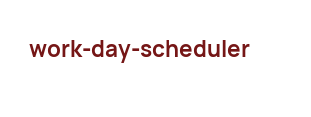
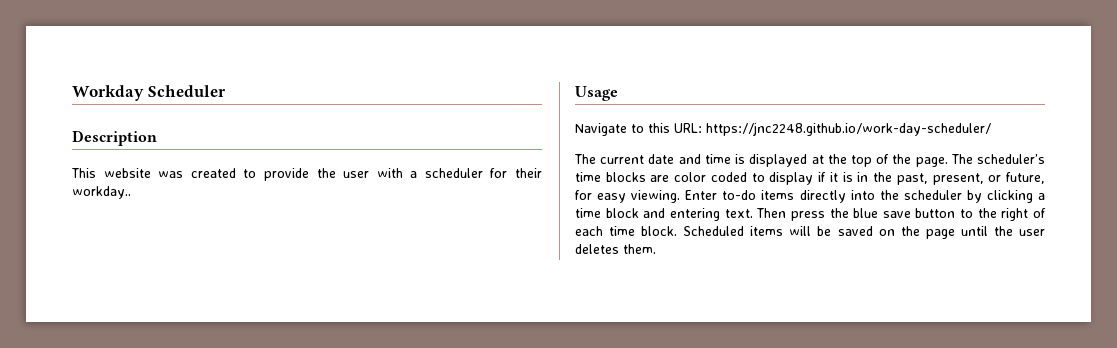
[29,40,250,63] work-day-scheduler -> [72,85,226,101] [72,130,157,146] [71,168,542,181] [72,186,131,199] [575,86,618,101] [575,122,991,136] [574,154,1045,167] [575,172,1045,185] [575,190,1045,203] [575,208,1047,221] [575,226,1045,239] [575,244,656,254] Workday Scheduler // Description // This website was created to provide the user with a scheduler for their workday.. // Usage // Navigate to this URL: https://jnc2248.github.io/work-day-scheduler/ // The current date and time is displayed at the top of the page. The scheduler’s time blocks are color coded to display if it is in the past, present, or future, for easy viewing. Enter to-do items directly into the scheduler by clicking a time block and entering text. Then press the blue save button to the right of each time block. Scheduled items will be saved on the page until the user deletes them.

